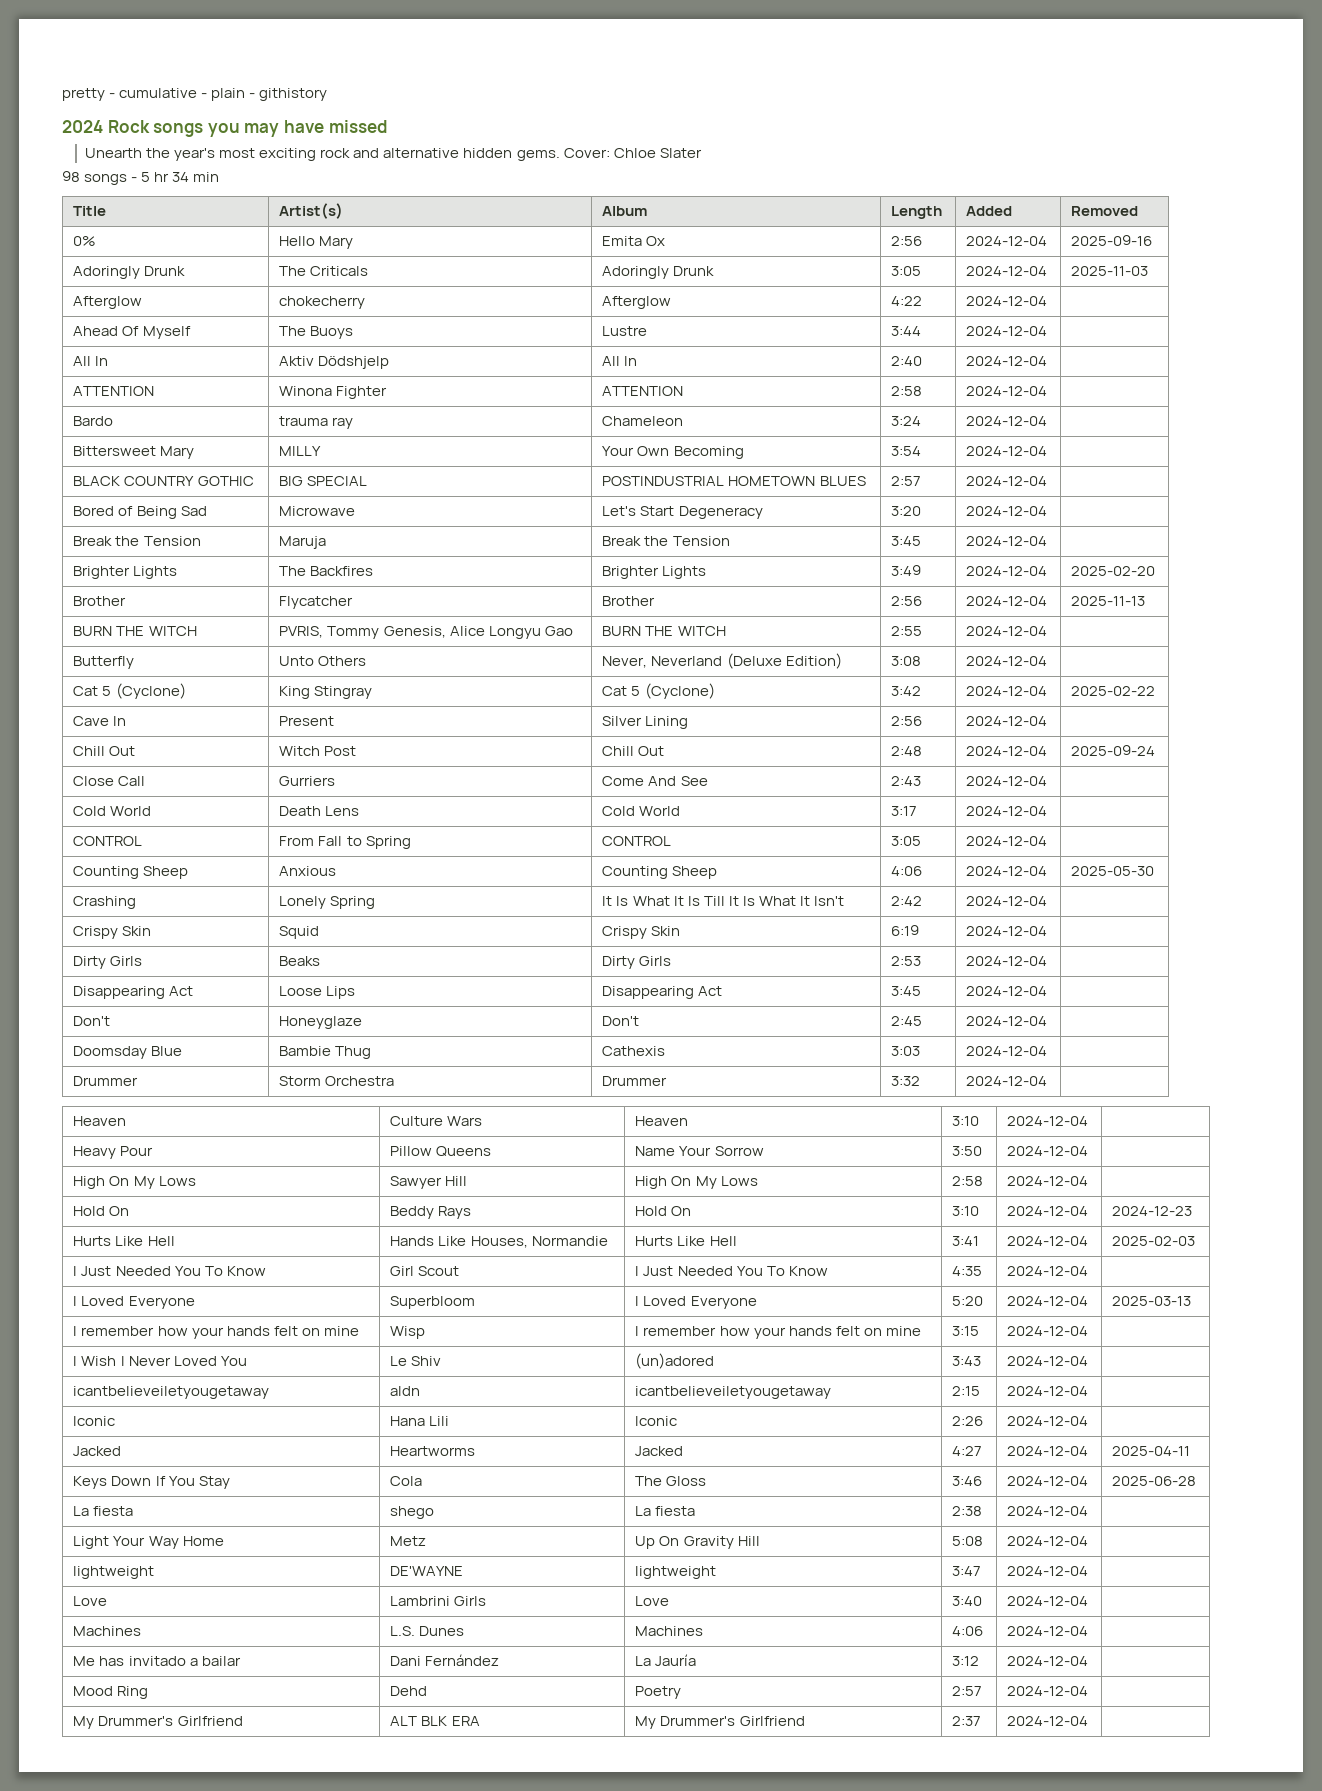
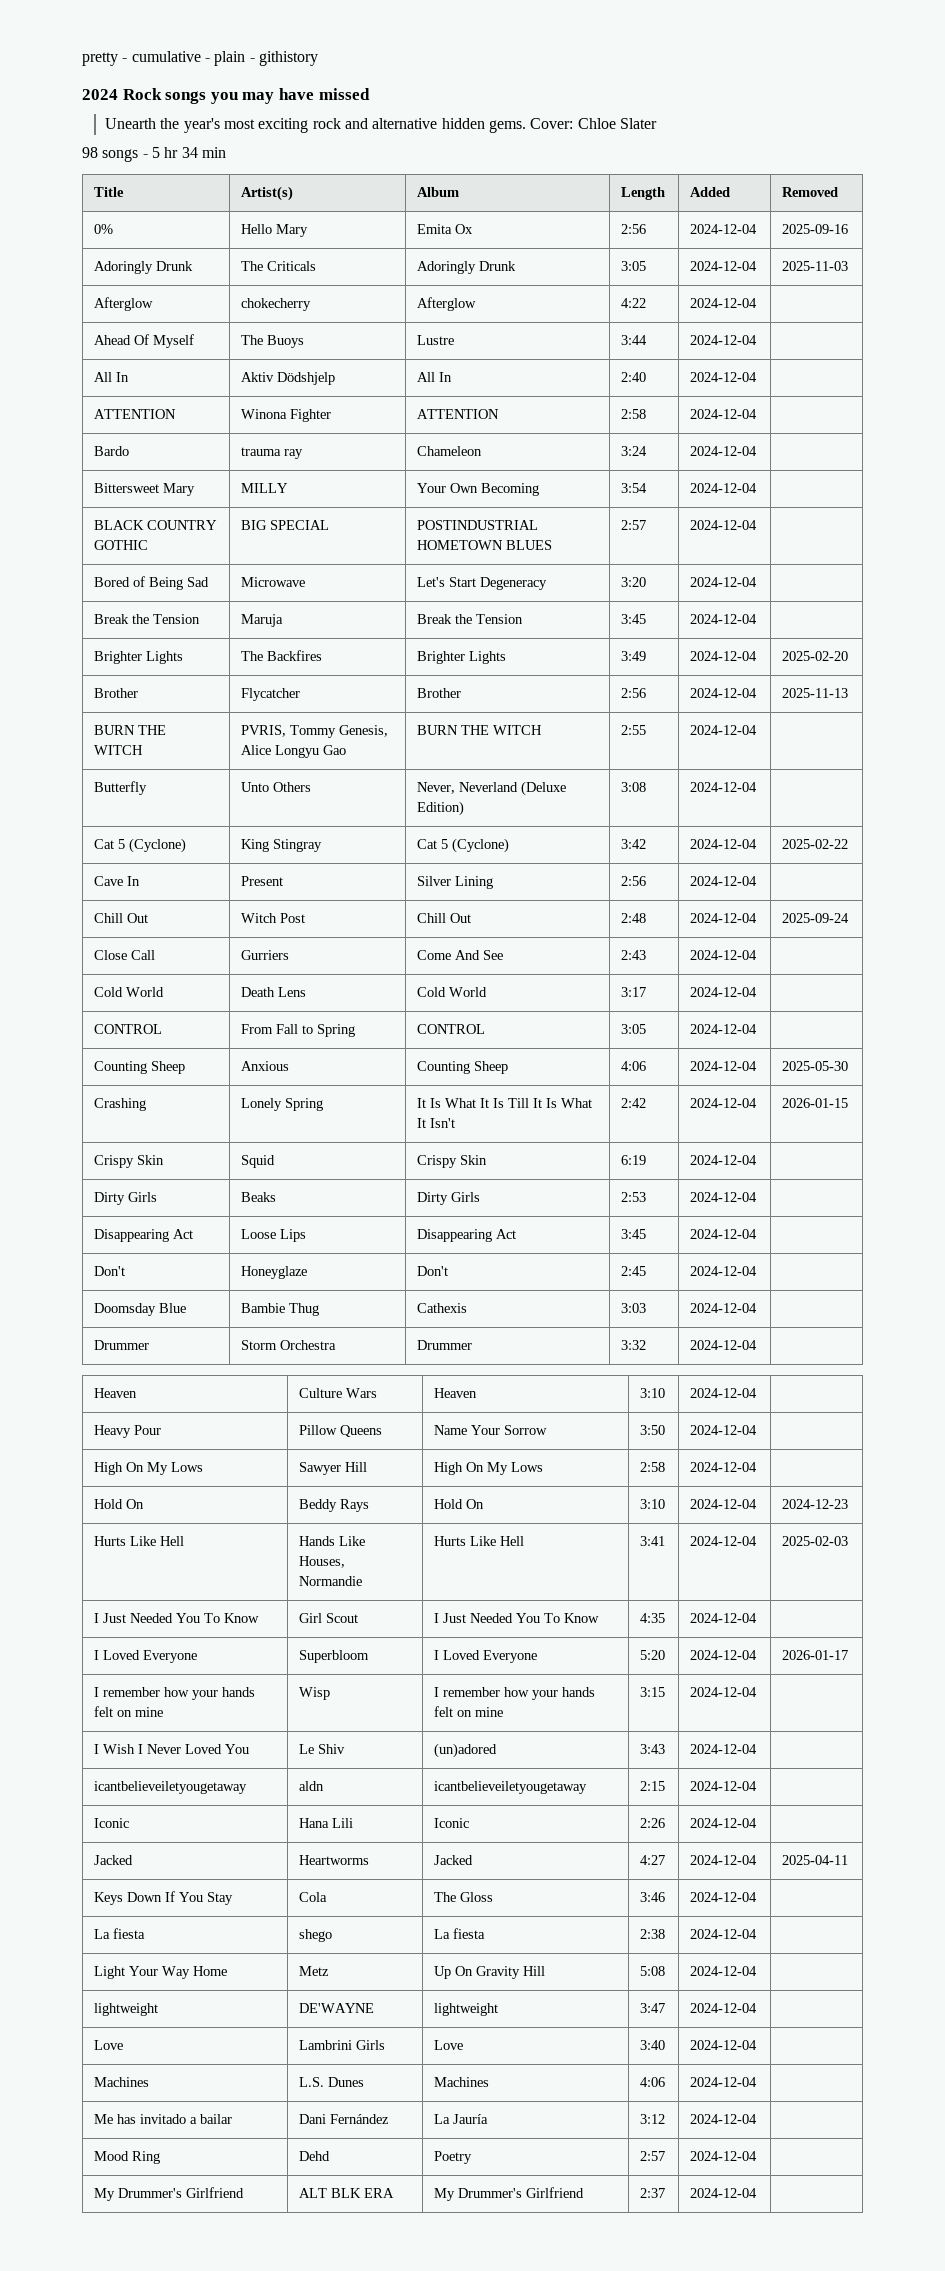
(1048, 901) none -> [782,1098,849,1108] 2026-01-15
[1112,1296,1192,1306] 2025-03-13 -> [782,1650,849,1660] 2026-01-17
[1112,1476,1197,1486] 2025-06-28 -> (758, 1897) none

